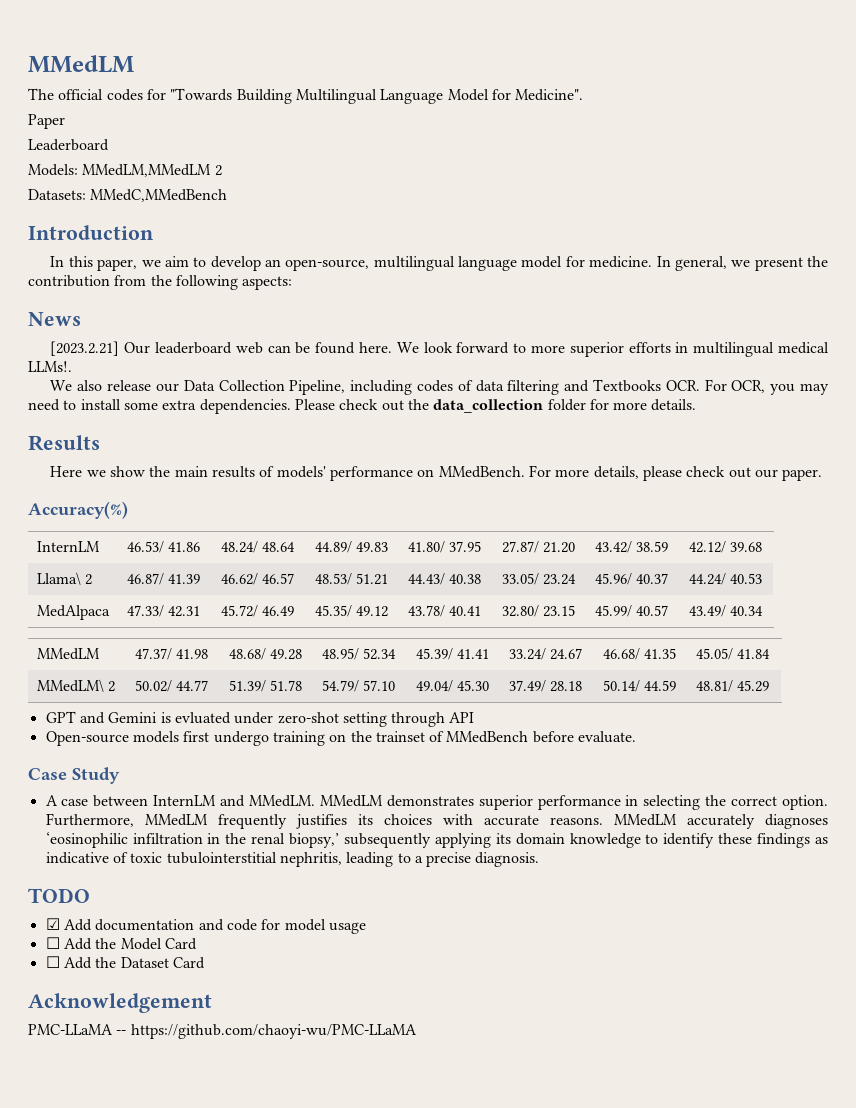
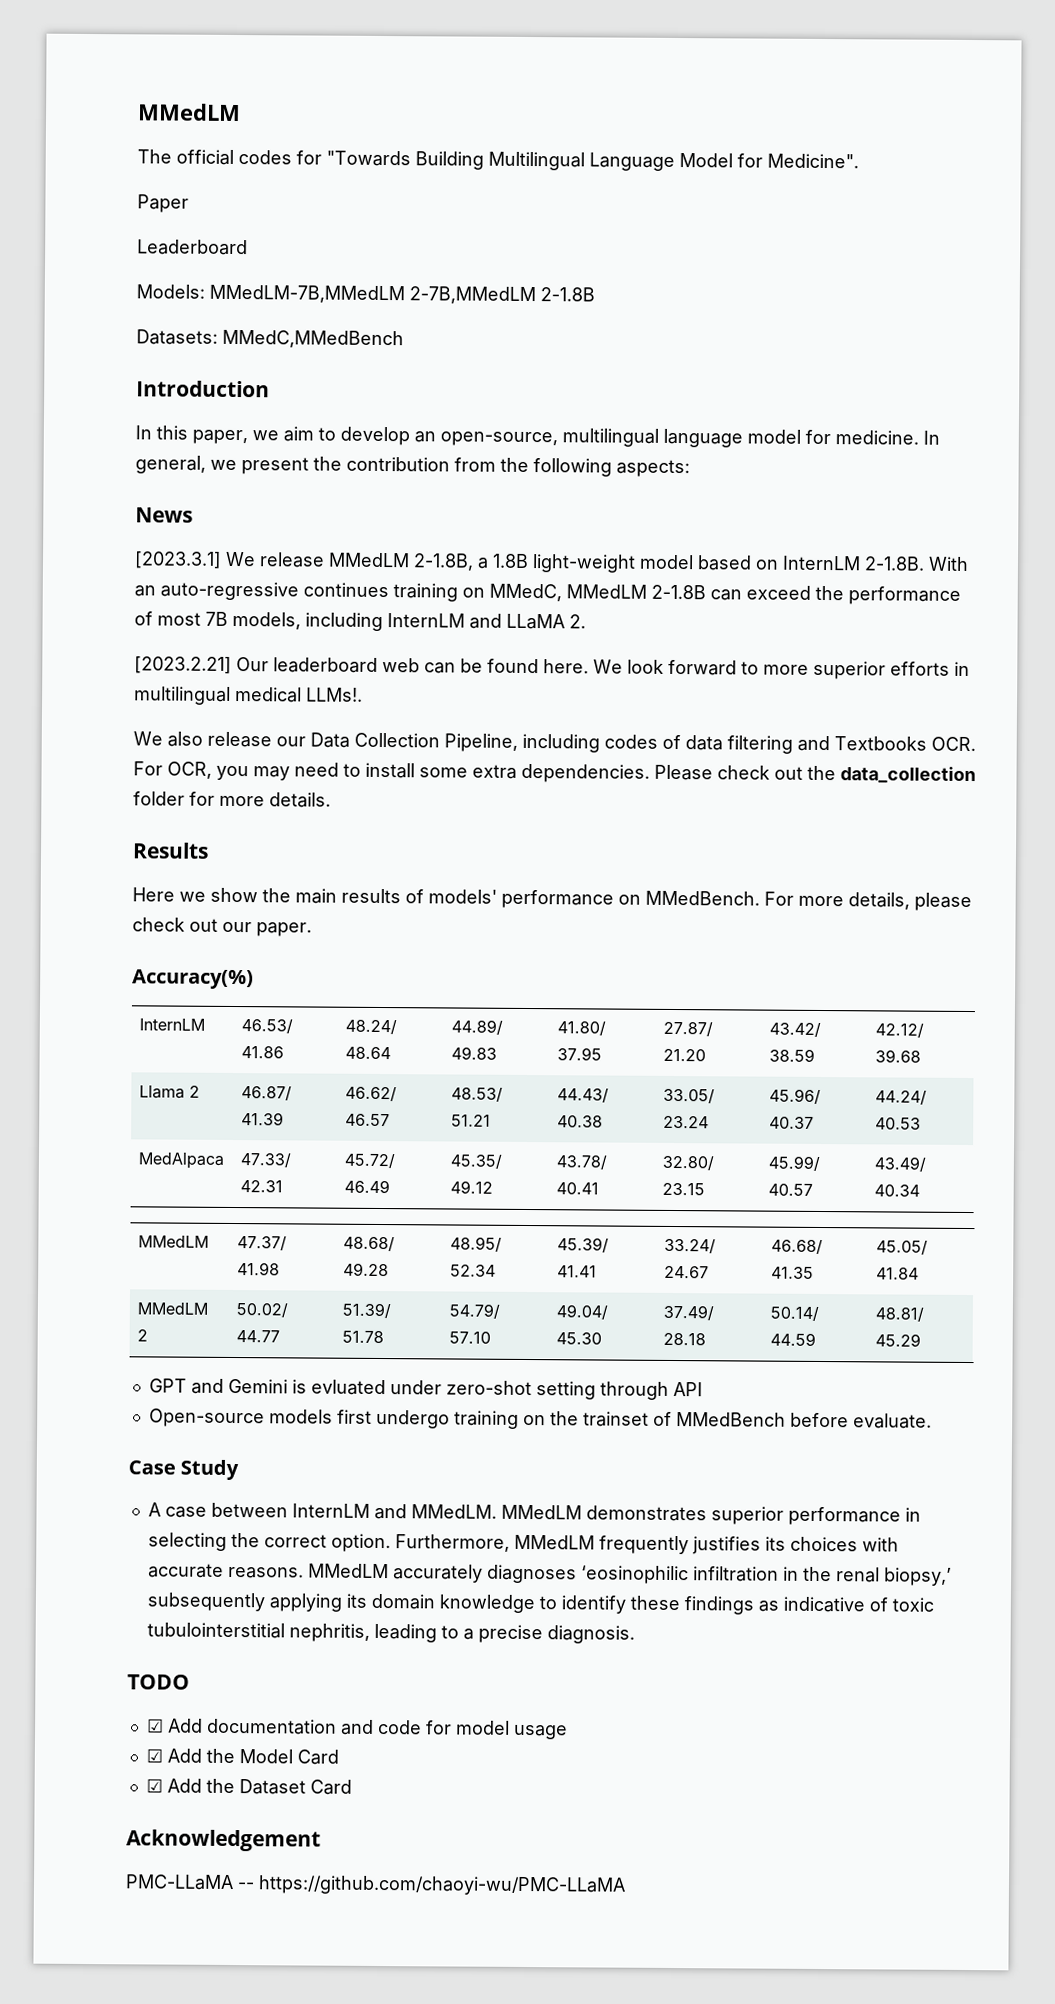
[82,164,222,177] MMedLM,MMedLM 2 -> [209,284,595,305] MMedLM-7B,MMedLM 2-7B,MMedLM 2-1.8B
(81, 319) none -> [134,551,969,573] [134,581,961,605] [134,611,586,632] // [2023.3.1] We release MMedLM 2-1.8B, a 1.8B light-weight model based on InternLM 2-1.8B. With an auto-regressive continues training on MMedC, MMedLM 2-1.8B can exceed the performance of most 7B models, including InternLM and LLaMA 2.
[36,572,81,585] Llama\ -> [139,1085,186,1099] Llama
[36,679,104,692] MMedLM\ -> [137,1302,209,1315] MMedLM
[45,937,60,949] ☐ -> [145,1748,163,1763] ☑
[45,956,60,968] ☐ -> [145,1778,163,1793] ☑

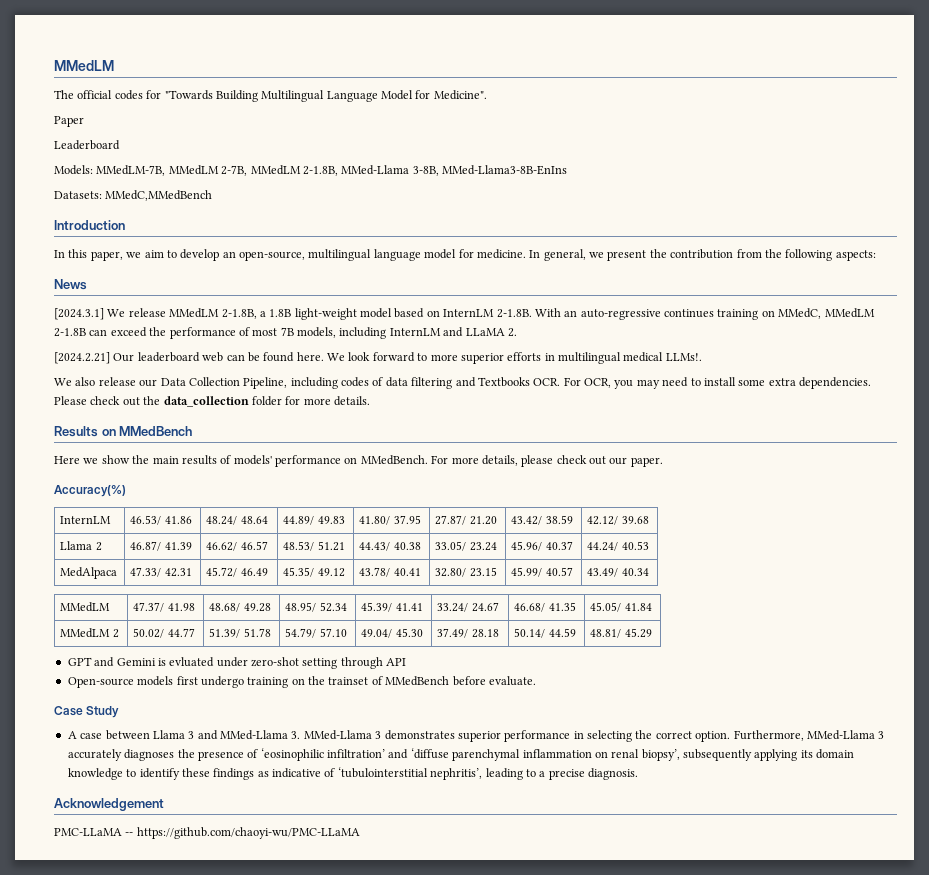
[209,284,595,305] MMedLM-7B,MMedLM 2-7B,MMedLM 2-1.8B -> [96,165,567,176] MMedLM-7B, MMedLM 2-7B, MMedLM 2-1.8B, MMed-Llama 3-8B, MMed-Llama3-8B-EnIns
[134,551,222,569] [2023.3.1] -> [54,308,104,320] [2024.3.1]
[134,656,232,674] [2023.2.21] -> [54,352,110,364] [2024.2.21]
(209, 850) none -> [101,426,193,436] on MMedBench
[291,1503,582,1520] InternLM and MMedLM. MMedLM -> [152,730,382,740] Llama 3 and MMed-Llama 3. MMed-Llama 3
[513,1534,899,1555] [147,1563,952,1586] MMedLM frequently justifies its choices with accurate reasons. MMedLM accurately diagnoses ‘eosinophilic infiltration in the renal biopsy,’ -> [806,730,885,740] [67,748,680,761] MMed-Llama 3 accurately diagnoses the presence of ‘eosinophilic infiltration’ and ‘diffuse parenchymal inflammation on renal biopsy’,
[891,1597,934,1612] [146,1622,370,1642] toxic tubulointerstitial nephritis, -> [337,767,483,780] ‘tubulointerstitial nephritis’,
[127,1674,190,1690] [146,1718,568,1740] [145,1748,339,1765] [145,1778,352,1795] // TODO // ☑ Add documentation and code for model usage // ☑ Add the Model Card // ☑ Add the Dataset Card -> (638, 774) none

